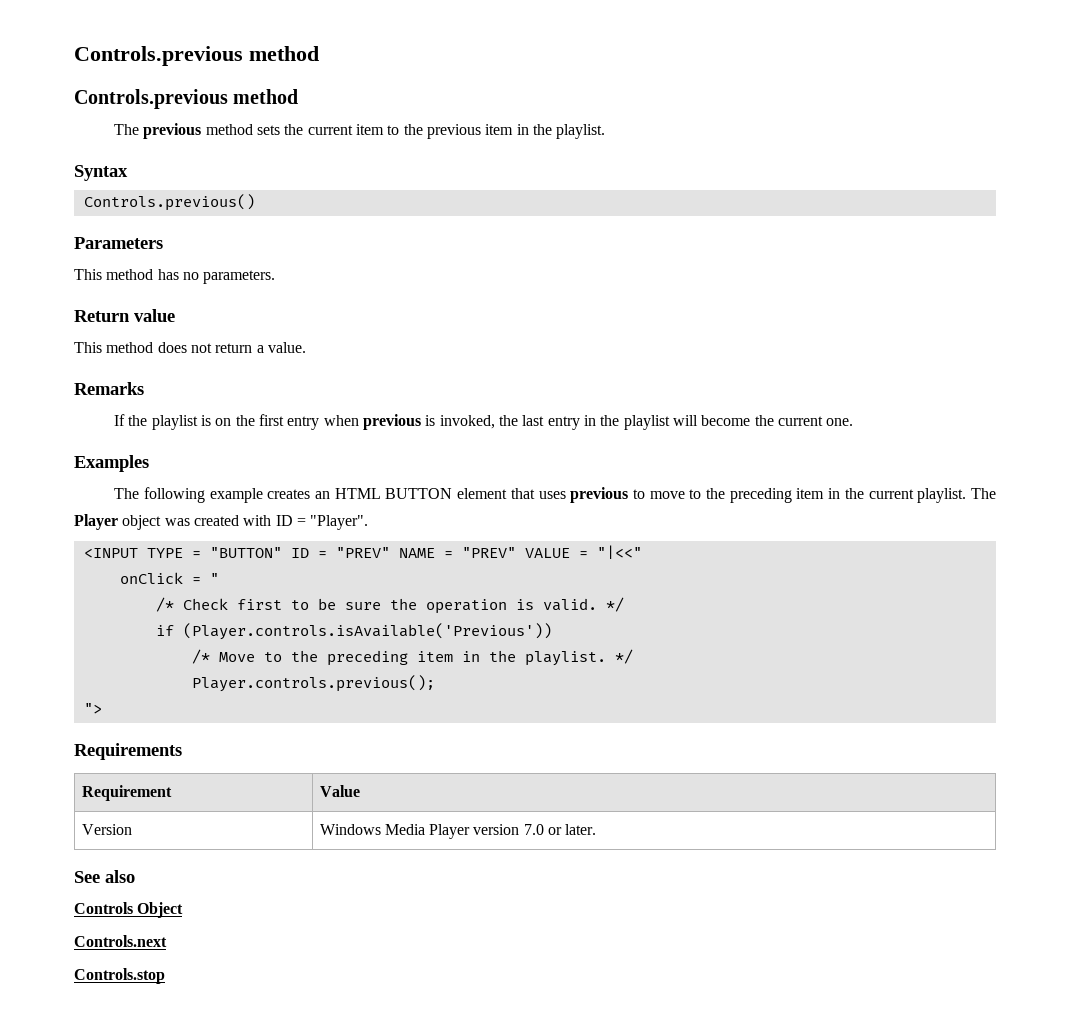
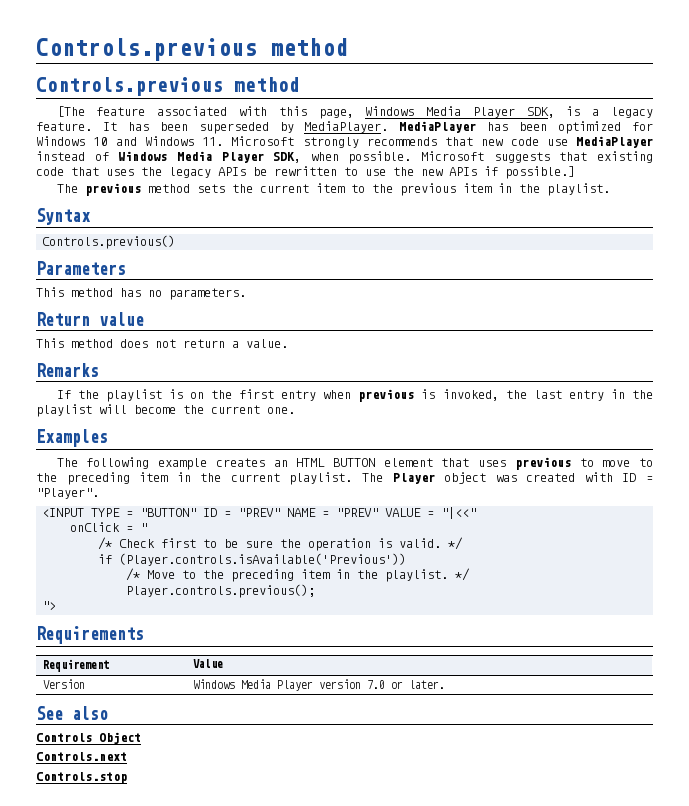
(299, 96) none -> [56,106,653,119] [36,121,653,134] [36,136,653,148] [36,151,653,164] [36,166,575,179] // [The feature associated with this page, Windows Media Player SDK, is a legacy feature. It has been superseded by MediaPlayer. MediaPlayer has been optimized for Windows 10 and Windows 11. Microsoft strongly recommends that new code use MediaPlayer instead of Windows Media Player SDK, when possible. Microsoft suggests that existing code that uses the legacy APIs be rewritten to use the new APIs if possible.]

